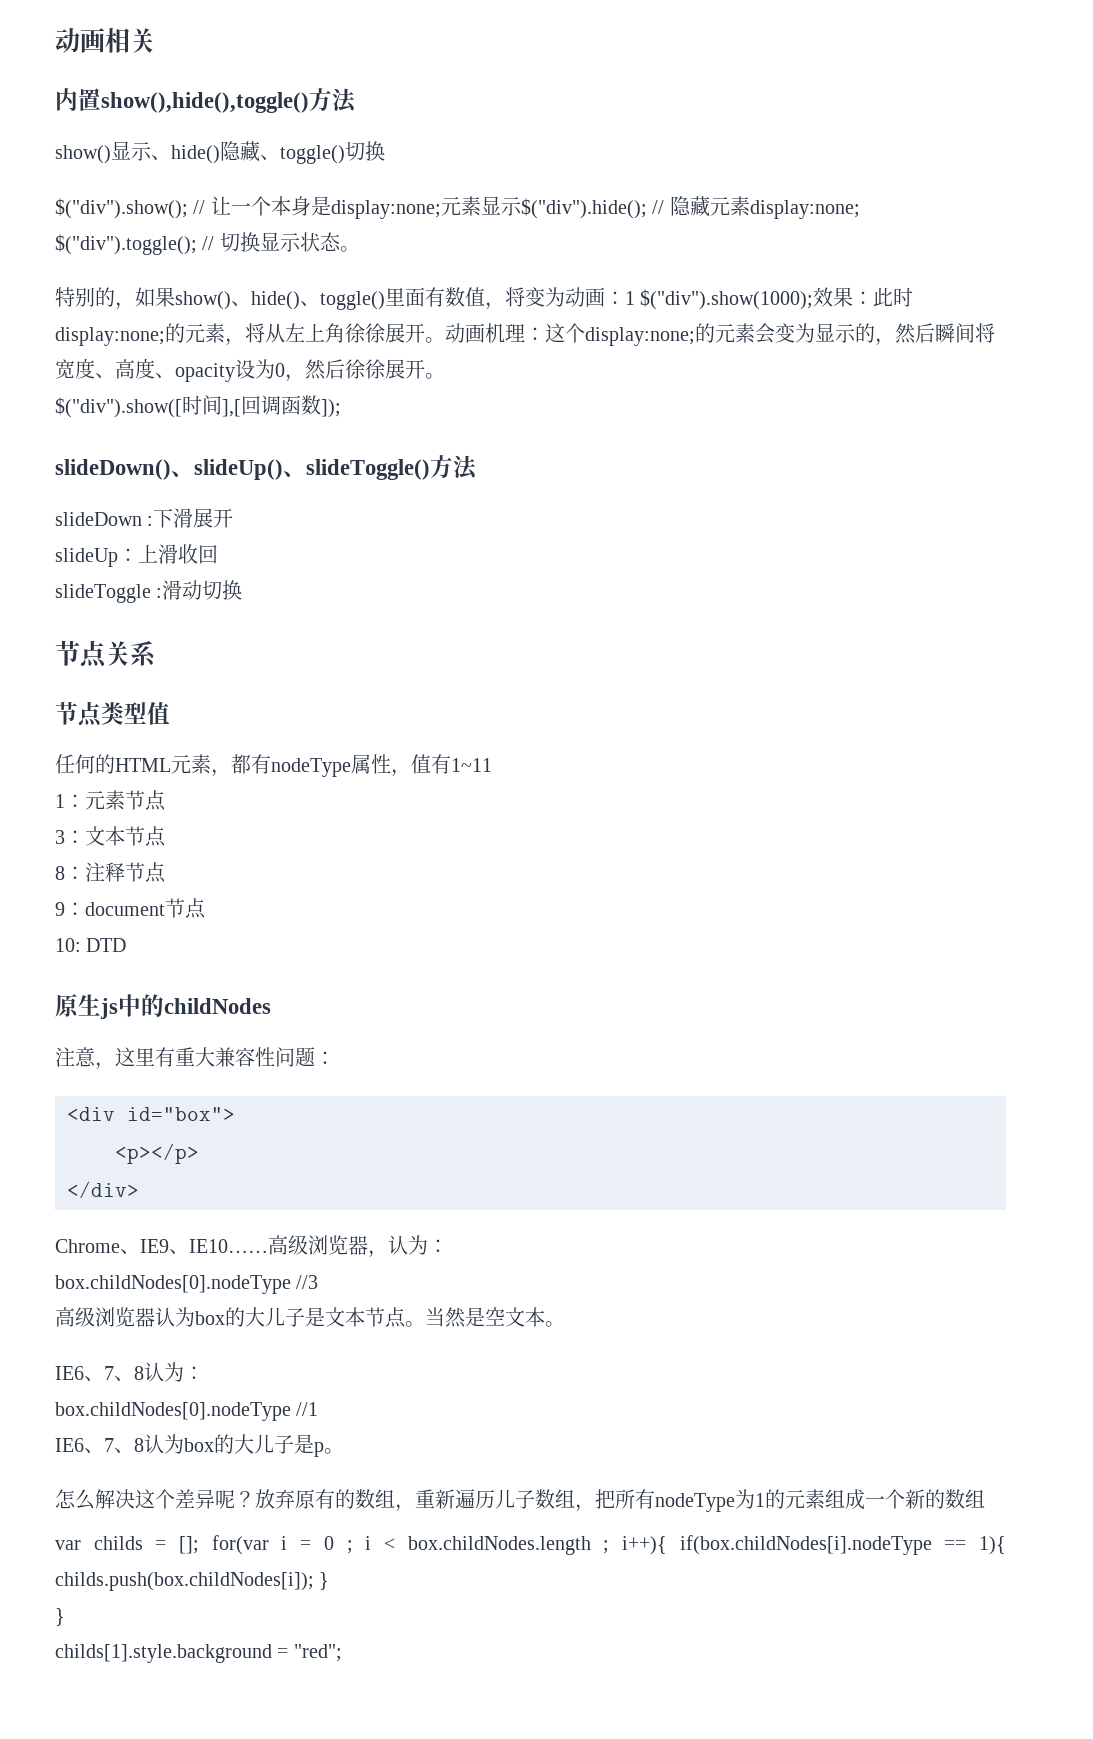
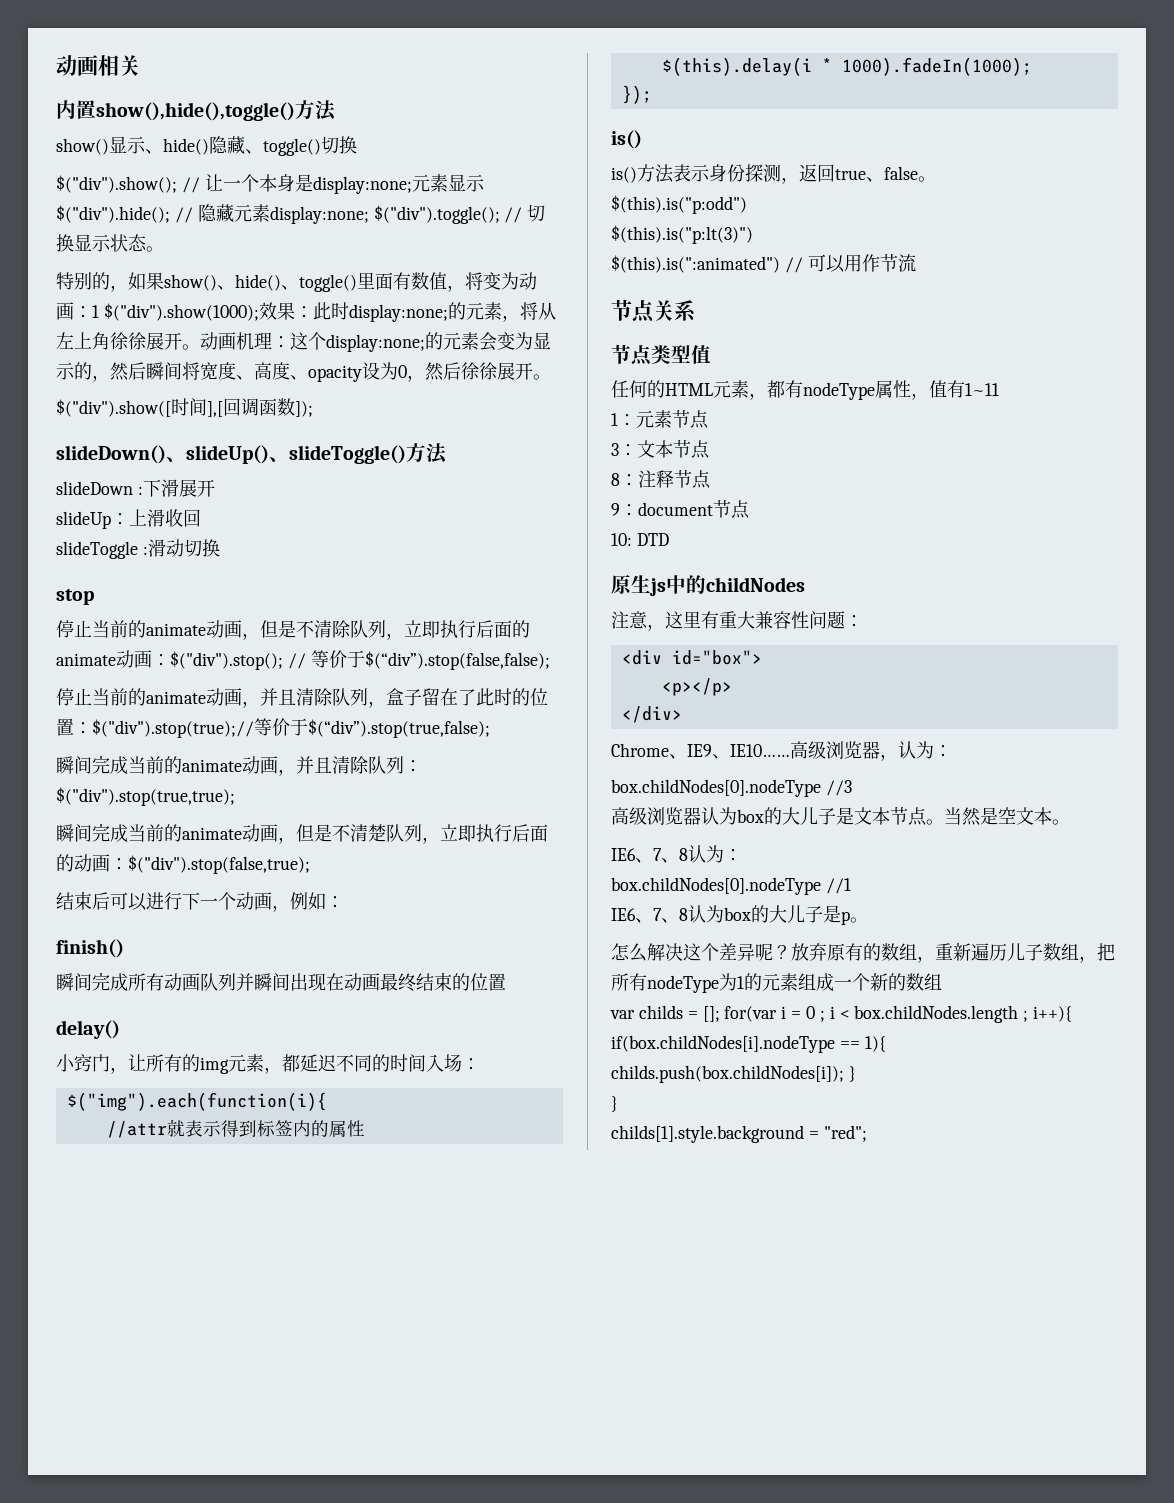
(243, 590) none -> [56,589,94,605] [56,620,530,640] [56,650,550,670] [56,688,548,708] [56,718,490,738] [56,755,422,776] [56,787,235,806] [56,823,548,844] [56,854,310,874] [56,892,344,912] [56,939,124,958] [56,972,506,992] [56,1020,120,1039] [56,1054,480,1074] [66,1092,327,1111] [106,1119,365,1138] [661,57,1032,76] [621,85,652,104] [611,130,642,149] [611,164,936,184] [611,195,747,214] [611,225,753,244] [611,254,916,273] // stop // 停止当前的animate动画，但是不清除队列，立即执行后面的animate动画：$("div").stop(); // 等价于$(“div”).stop(false,false); // 停止当前的animate动画，并且清除队列，盒子留在了此时的位置：$("div").stop(true);//等价于$(“div”).stop(true,false); // 瞬间完成当前的animate动画，并且清除队列：$("div").stop(true,true); // 瞬间完成当前的animate动画，但是不清楚队列，立即执行后面的动画：$("div").stop(false,true); // 结束后可以进行下一个动画，例如： // finish() // 瞬间完成所有动画队列并瞬间出现在动画最终结束的位置 // delay() // 小窍门，让所有的img元素，都延迟不同的时间入场： // $("img").each(function(i){ // //attr就表示得到标签内的属性 // $(this).delay(i * 1000).fadeIn(1000); // }); // is() // is()方法表示身份探测，返回true、false。 // $(this).is("p:odd") // $(this).is("p:lt(3)") // $(this).is(":animated") // 可以用作节流

